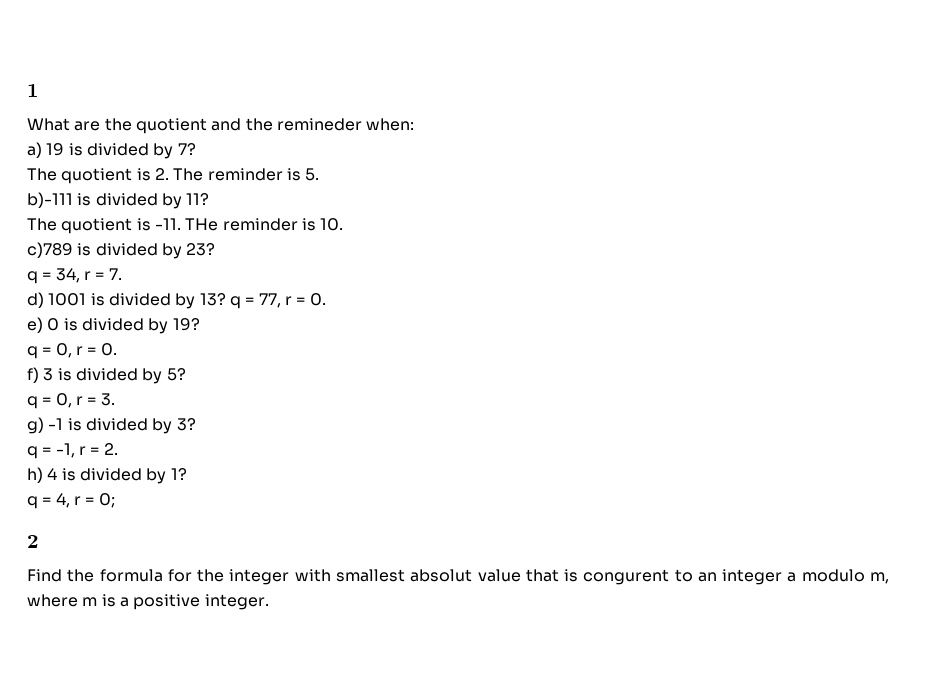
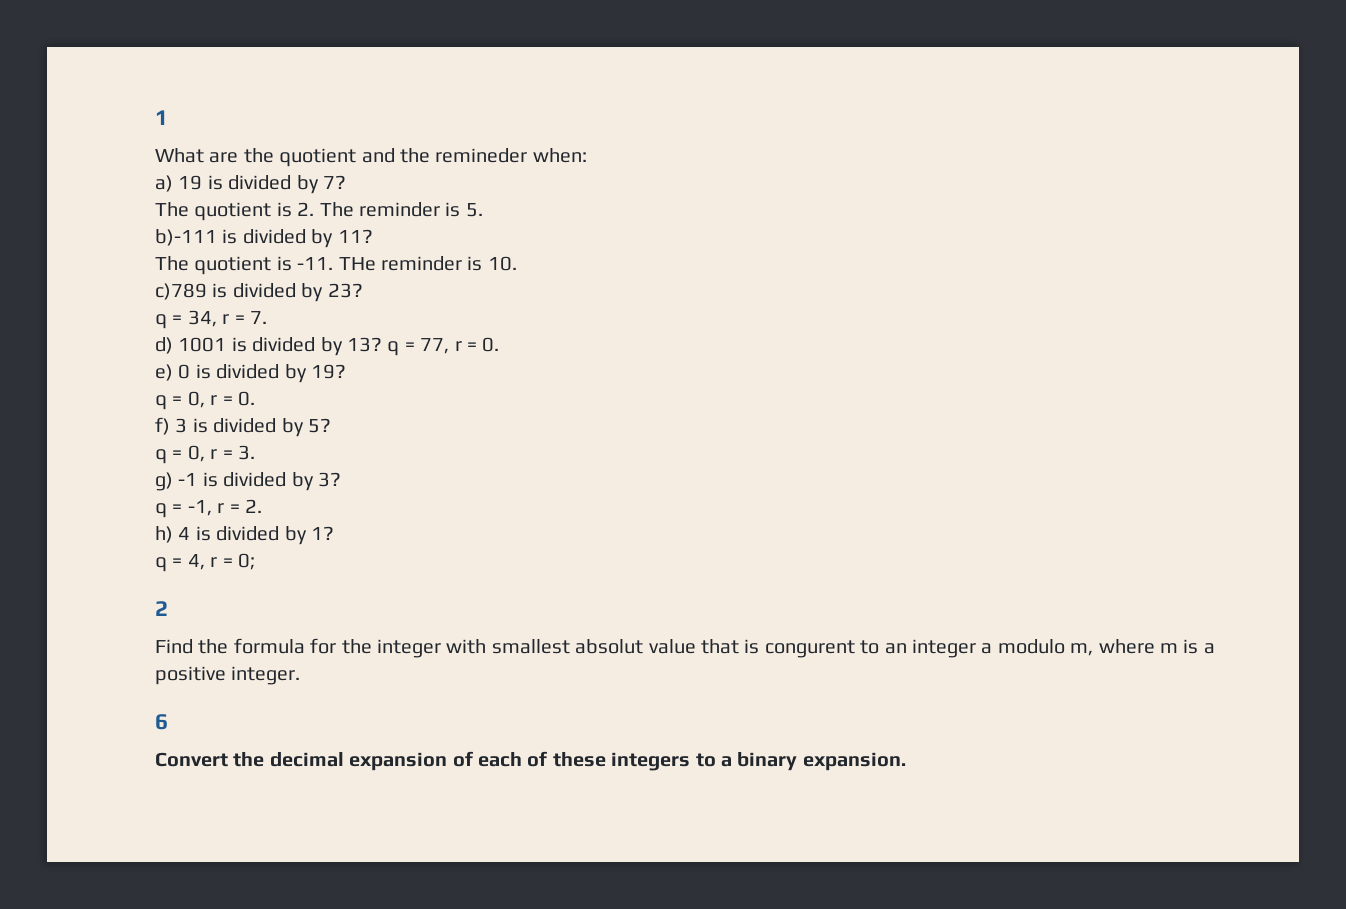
(269, 602) none -> [155,714,168,730] [155,751,906,771] // 6 // Convert the decimal expansion of each of these integers to a binary expansion.

